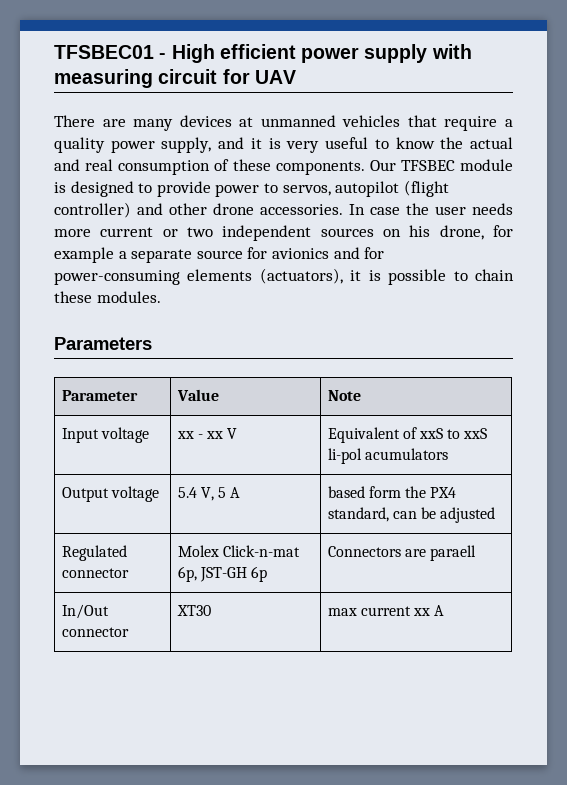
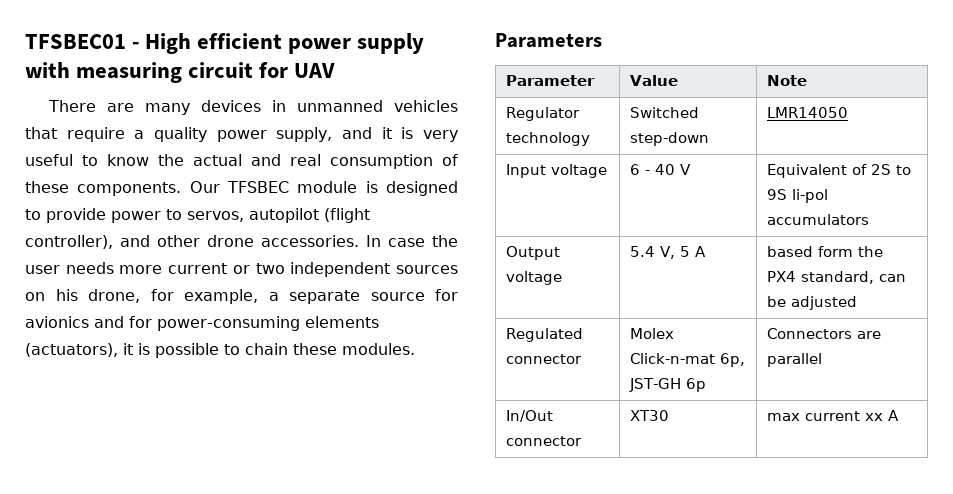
[239,117,254,127] at -> [271,100,286,112] in
[54,202,131,218] controller) -> [25,235,113,249] controller),
[54,247,114,263] example -> [184,289,258,304] example,
(361, 395) none -> [506,107,581,121] [506,132,591,146] [630,107,700,118] [630,132,710,146] [767,107,849,118] // Regulator technology | Switched step-down | LMR14050
[176,431,223,439] xx - xx -> [630,164,676,175] 6 - 40
[418,428,488,439] [327,448,448,464] xxS to xxS li-pol acumulators -> [871,164,912,175] [767,189,829,203] [767,214,870,225] 2S to 9S li-pol accumulators
[429,545,476,561] paraell -> [767,353,823,367] parallel

